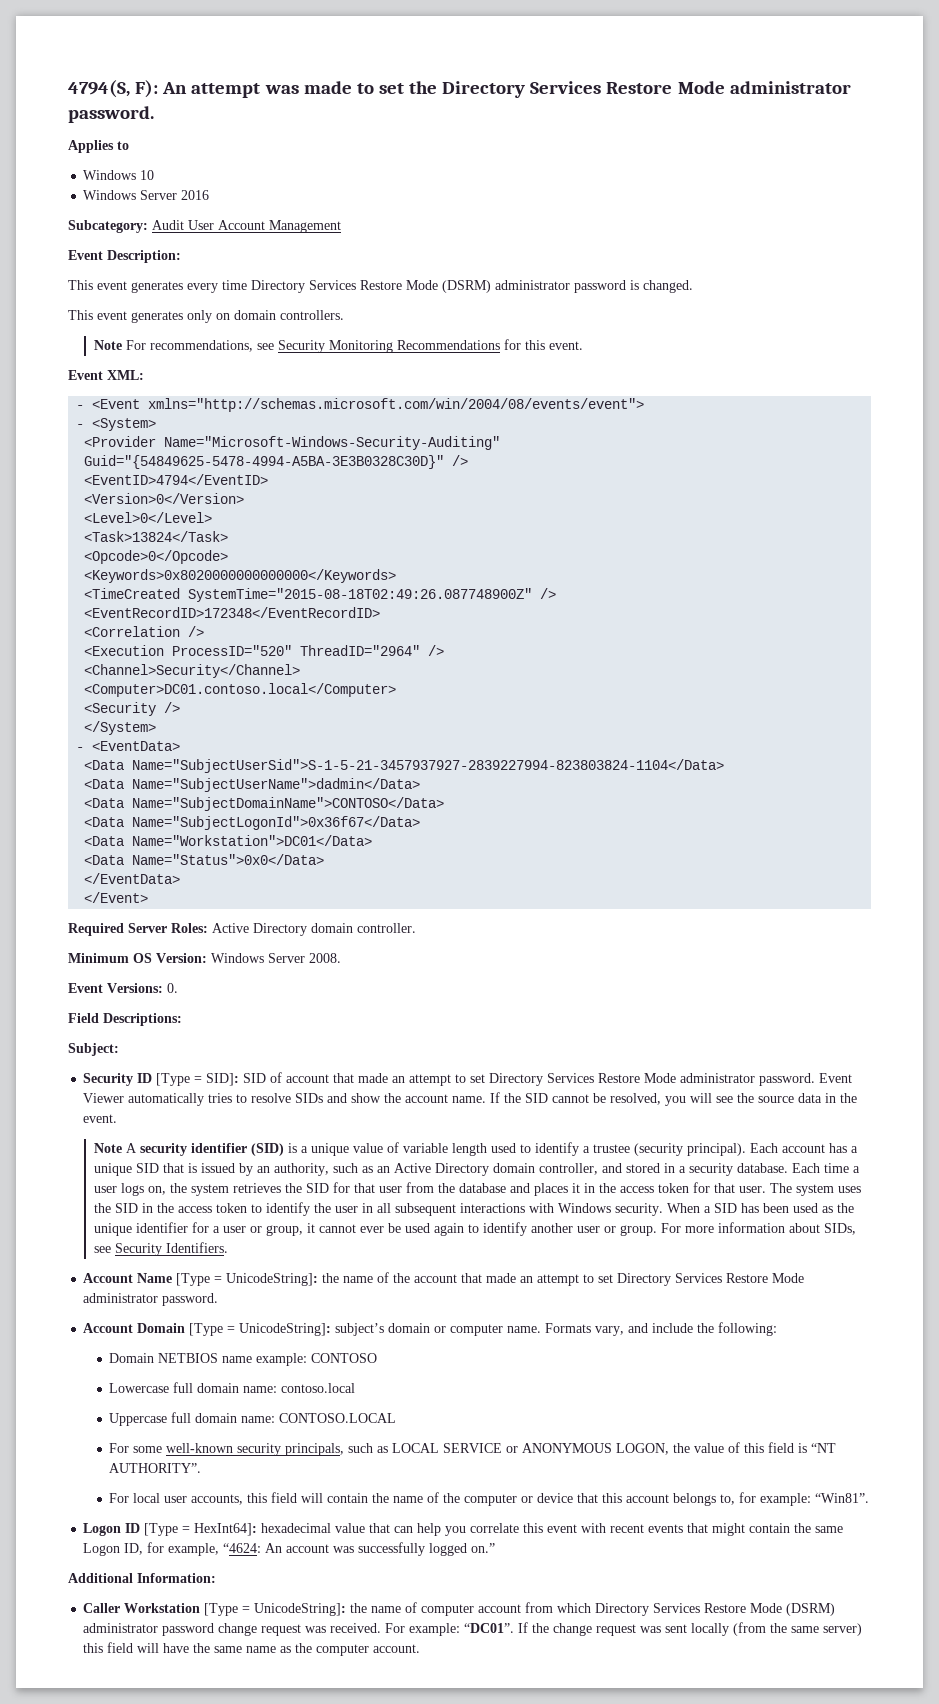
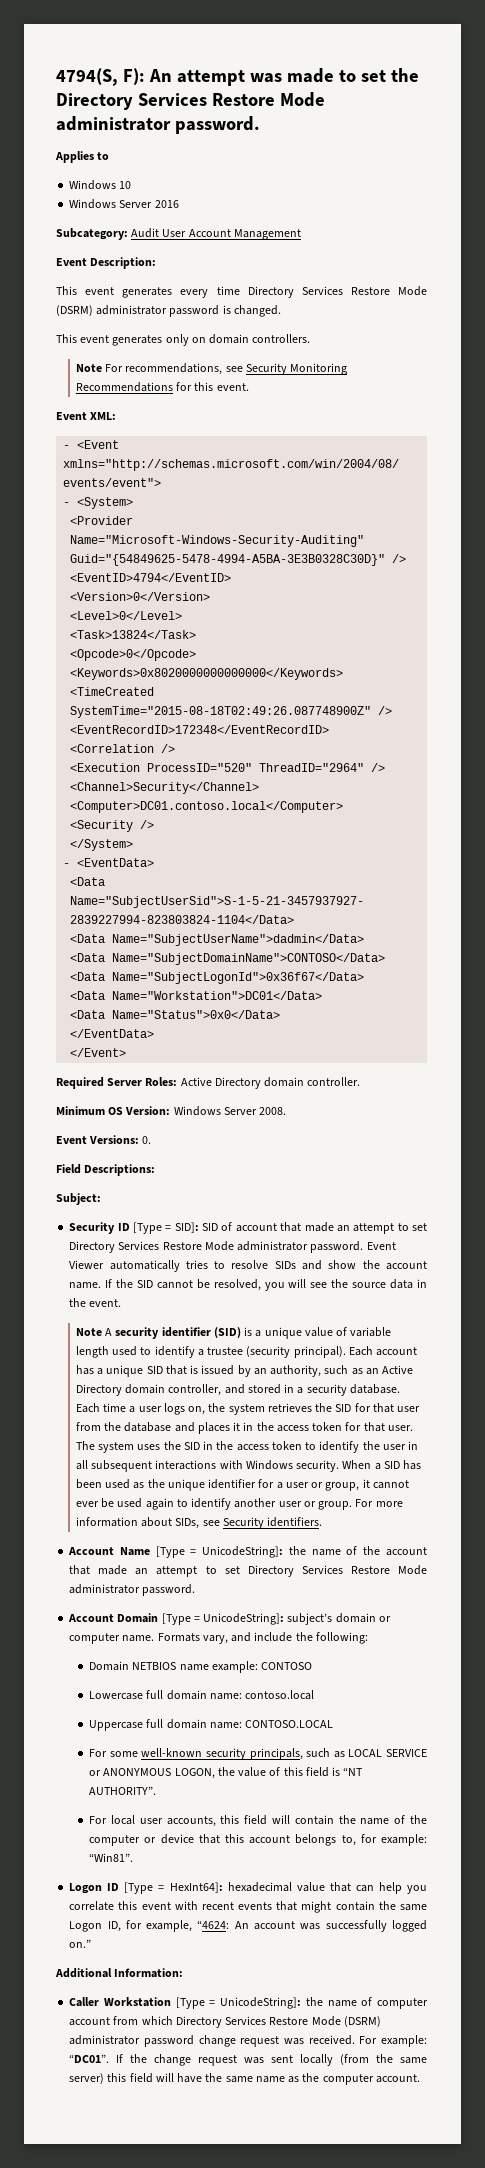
[165,1242,228,1253] Identifiers. -> [267,1517,323,1527] identifiers.

